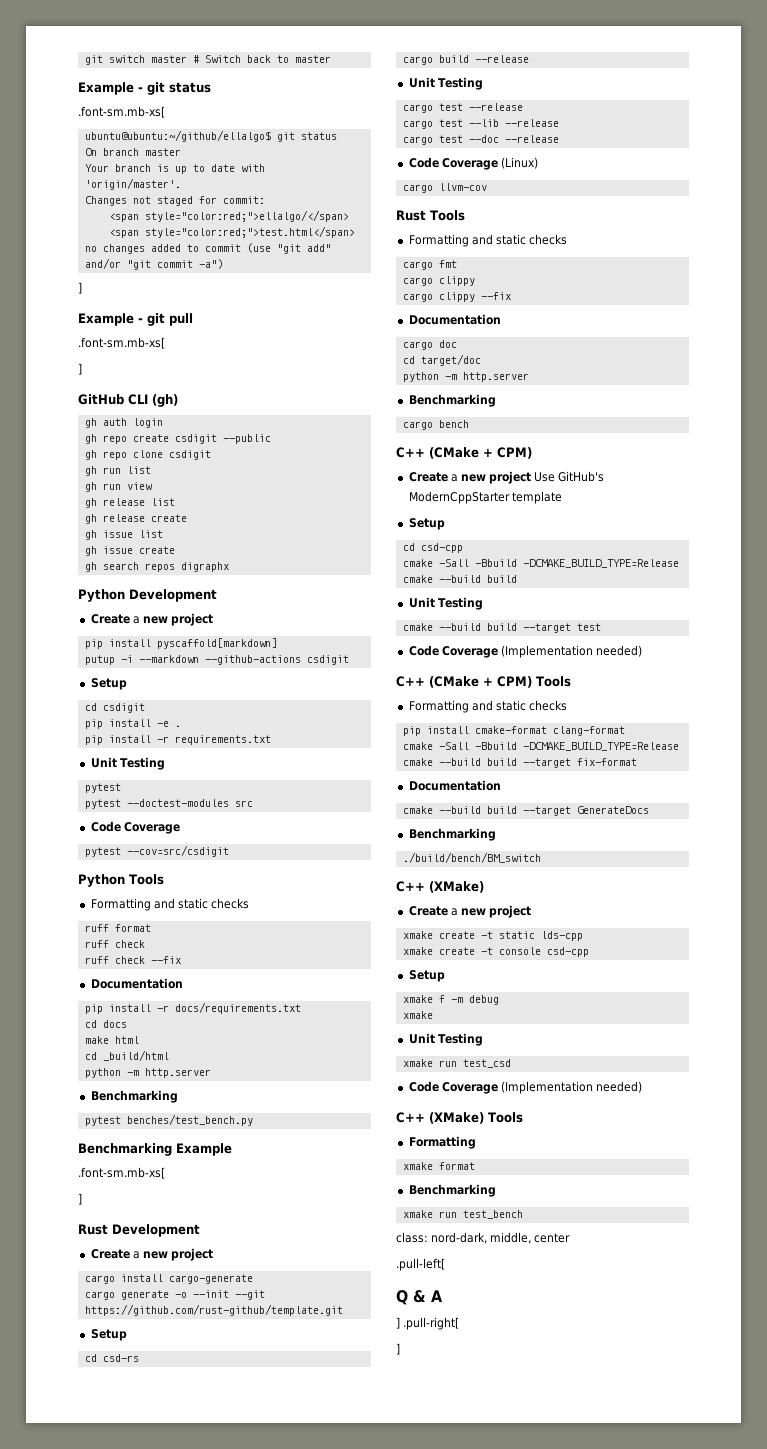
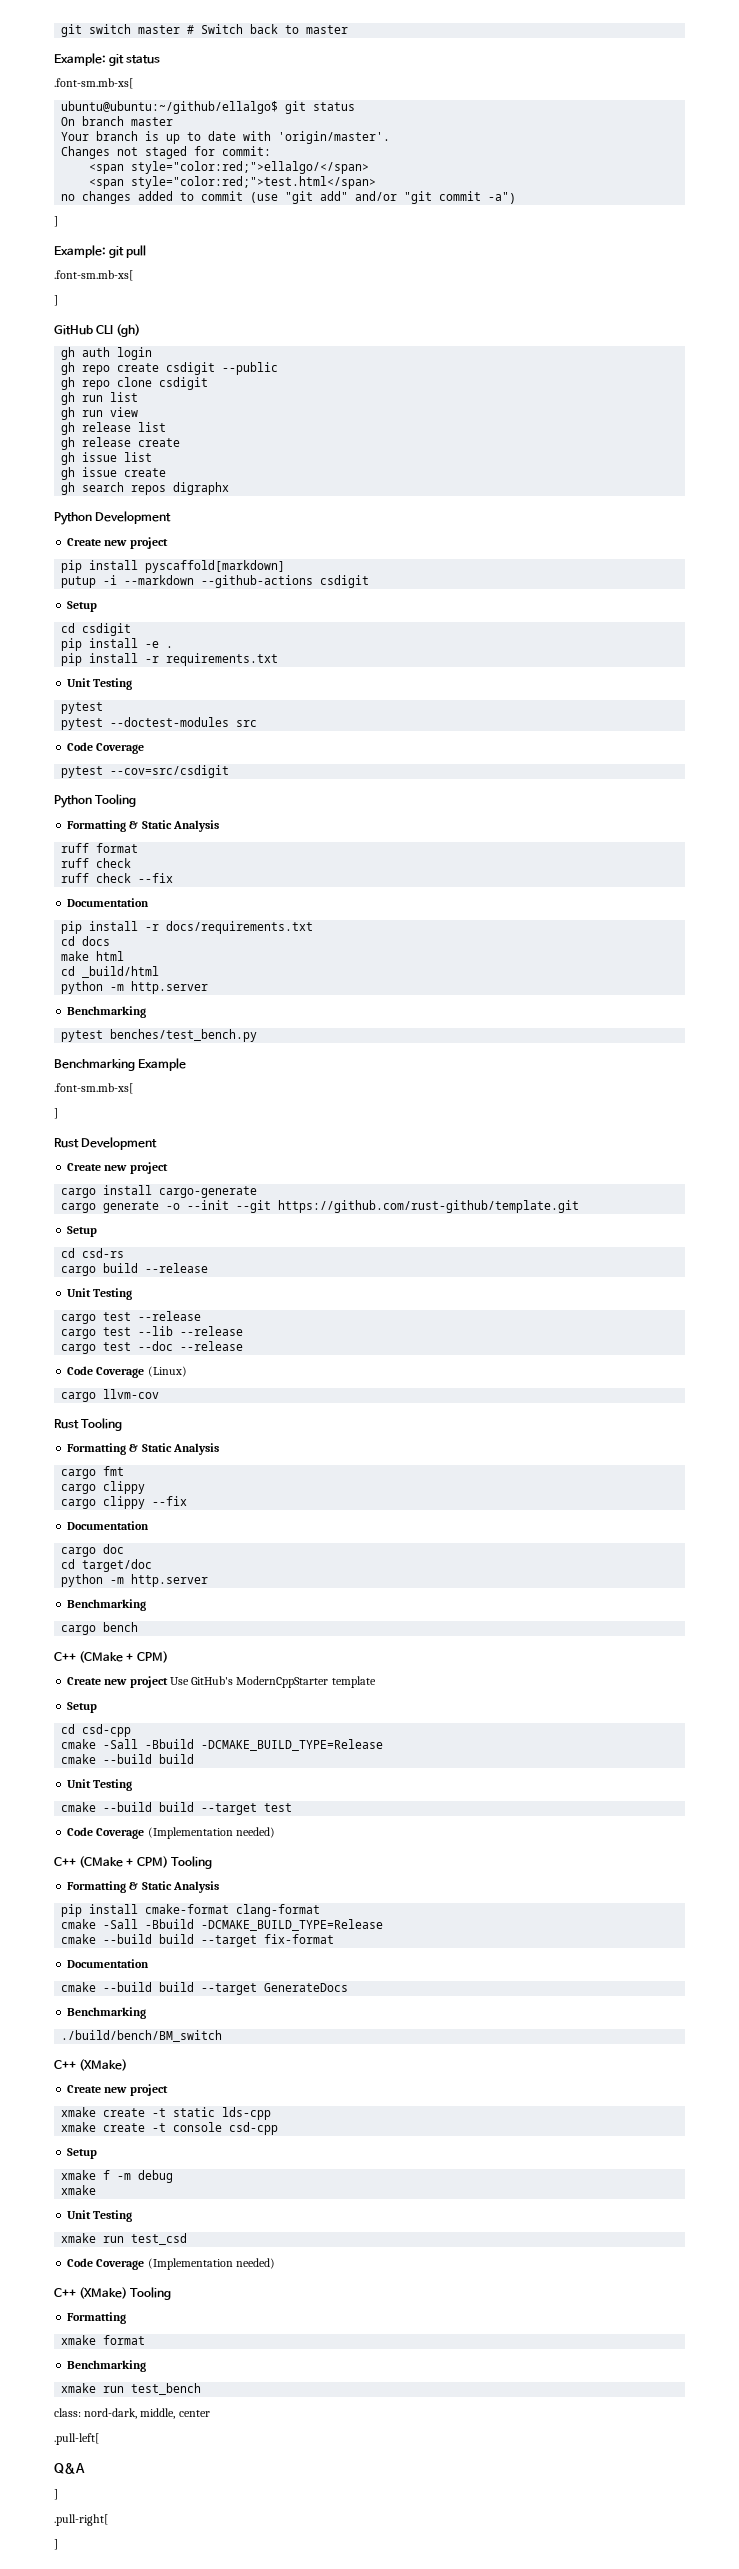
[78,82,143,95] Example - -> [54,53,106,66] Example:
[78,313,143,326] Example - -> [54,245,106,258] Example:
[132,616,140,624] a -> (102, 542) none
[129,874,164,885] [90,898,249,911] Tools // Formatting and static checks -> [95,794,137,807] [67,820,219,832] Tooling // Formatting & Static Analysis
[132,1251,140,1259] a -> (102, 1167) none
[430,210,465,221] [408,234,567,247] Tools // Formatting and static checks -> [81,1418,123,1431] [67,1443,219,1455] Tooling // Formatting & Static Analysis
[450,474,458,482] a -> (102, 1681) none
[536,676,571,687] [408,700,567,713] Tools // Formatting and static checks -> [170,1856,212,1869] [67,1881,219,1893] Tooling // Formatting & Static Analysis
[450,908,458,916] a -> (102, 2089) none
[488,1112,523,1123] Tools -> [130,2287,172,2300] Tooling
[396,1290,443,1305] [396,1317,400,1329] Q & A // ] -> [54,2463,85,2474] [54,2489,58,2500] Q&A // ] //

